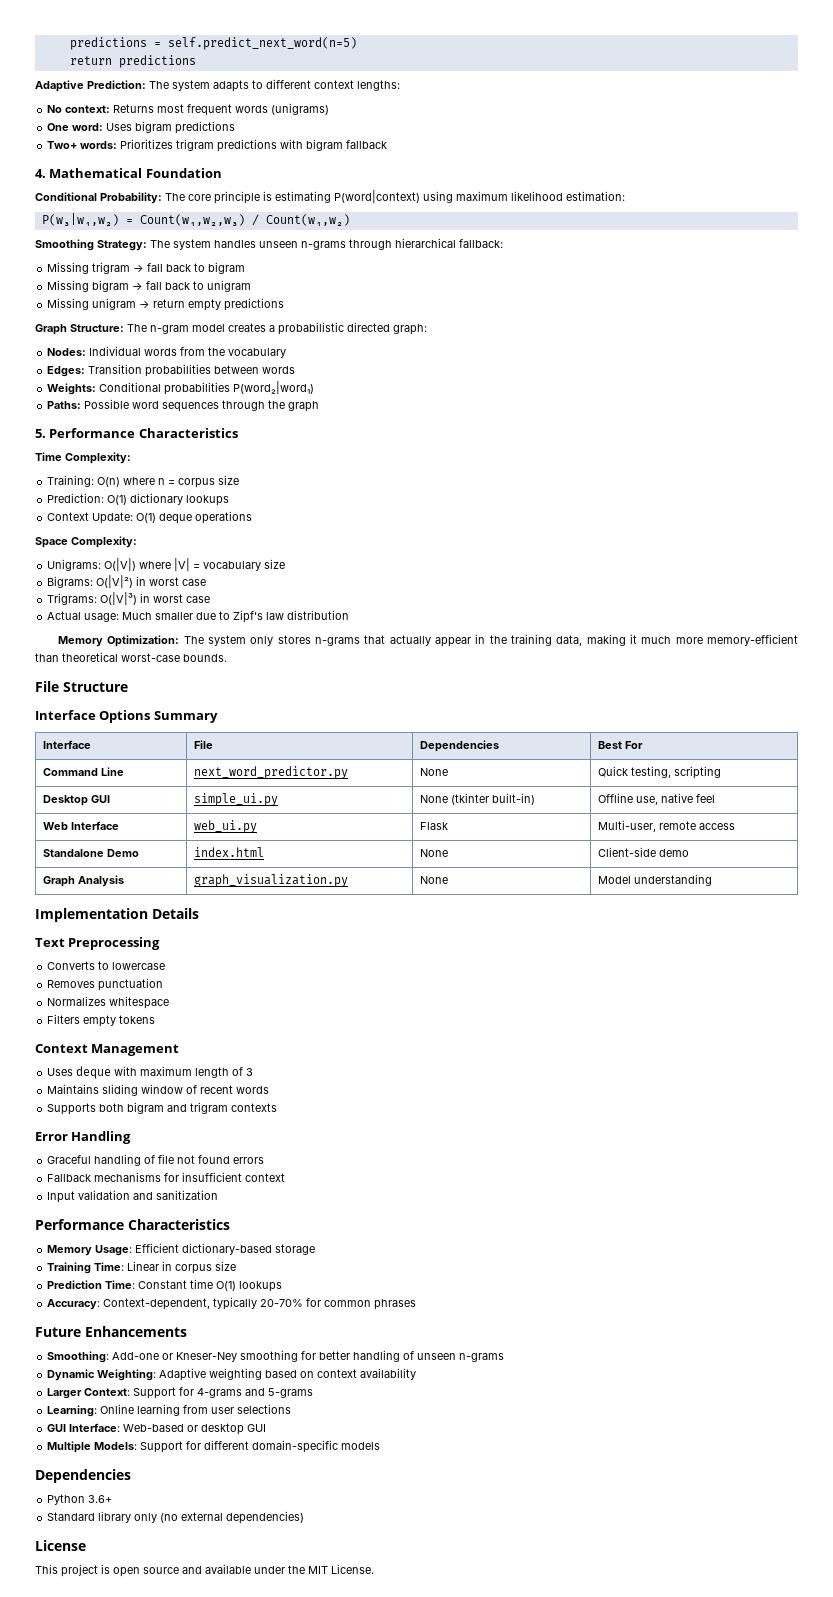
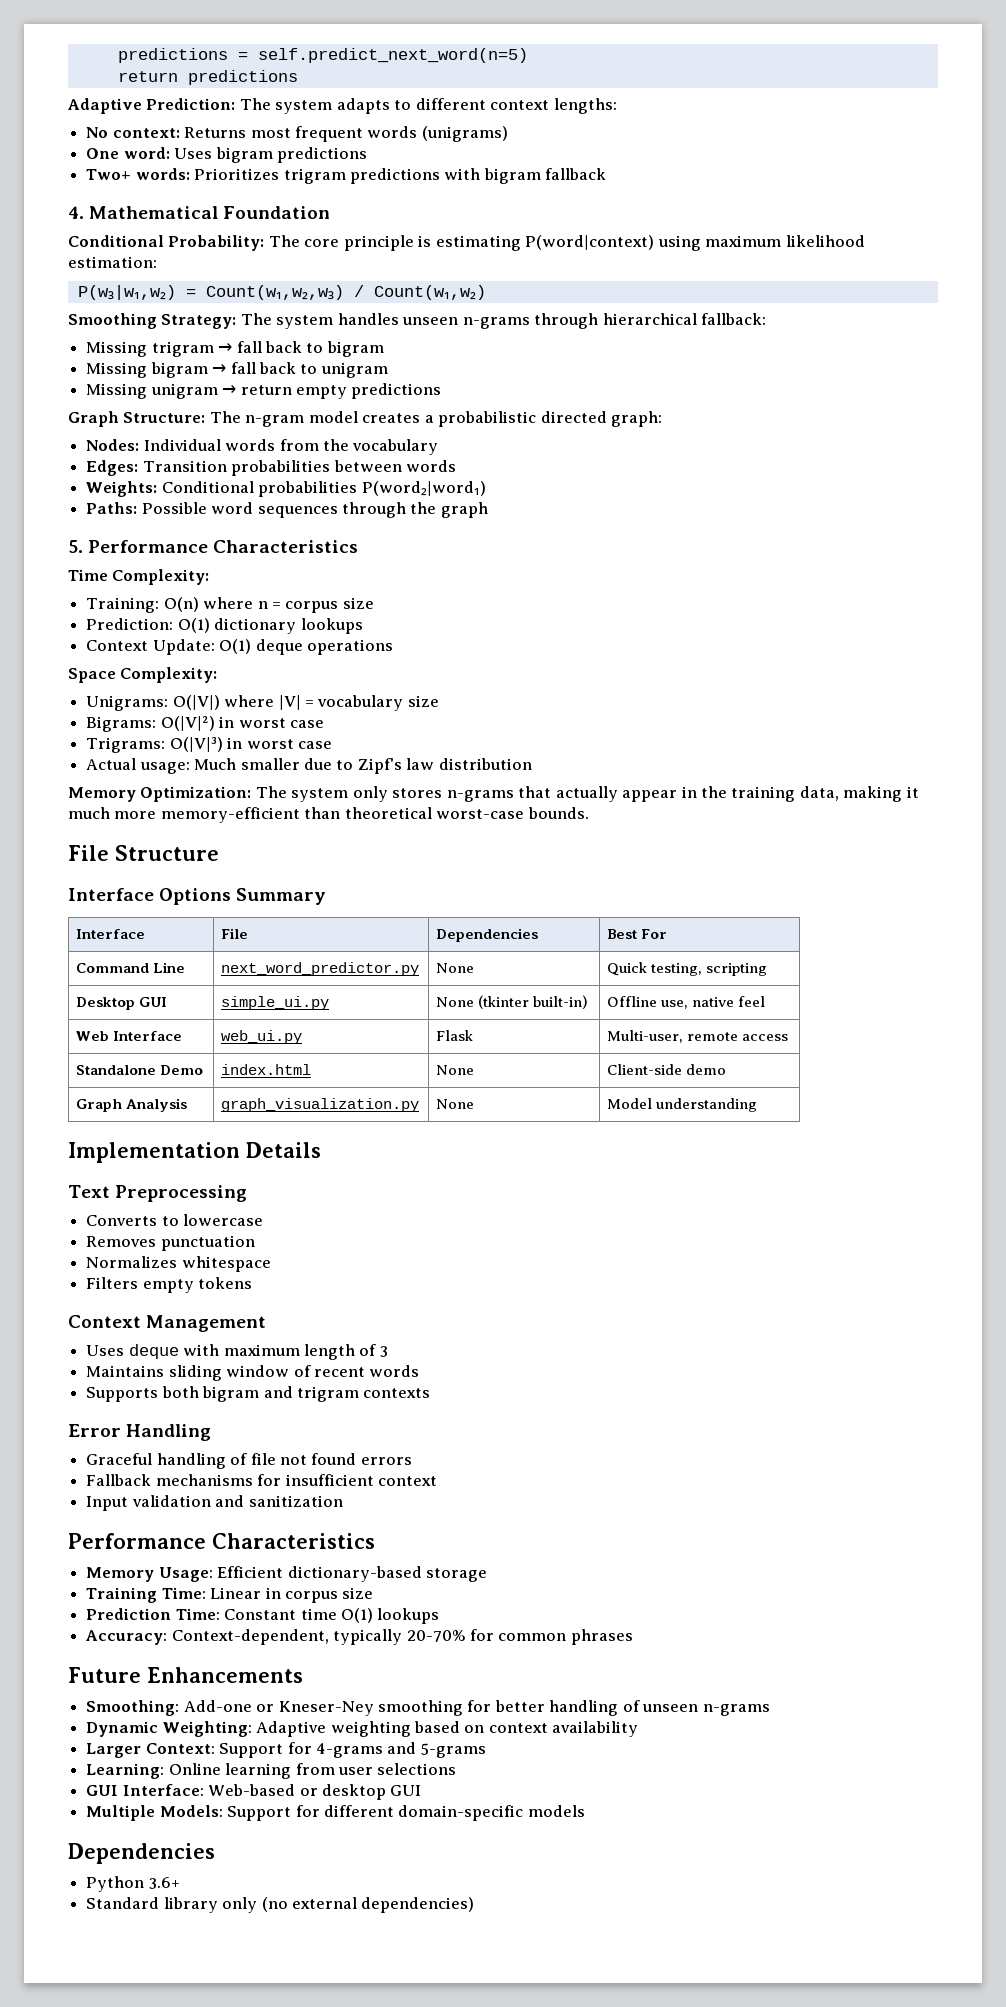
[35,1540,86,1551] [35,1564,374,1577] // License // This project is open source and available under the MIT License. -> (475, 1905) none

